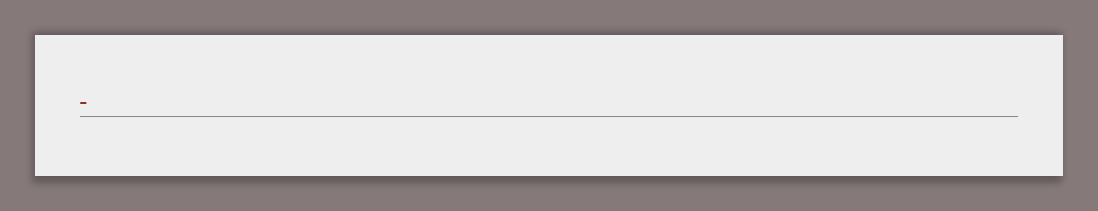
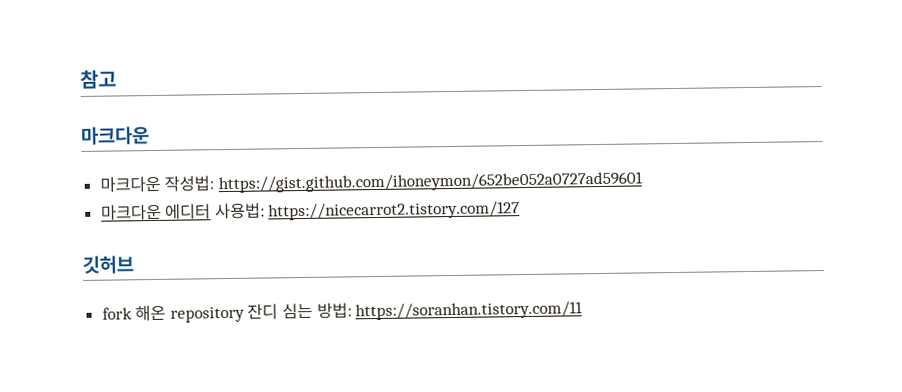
[80,102,88,108] - -> [80,69,117,89] [81,126,150,145] [99,171,643,194] [100,201,521,221] [82,255,135,274] [101,301,584,323] 참고 // 마크다운 // 마크다운 작성법: https://gist.github.com/ihoneymon/652be052a0727ad59601 // 마크다운 에디터 사용법: https://nicecarrot2.tistory.com/127 // 깃허브 // fork 해온 repository 잔디 심는 방법: https://soranhan.tistory.com/11

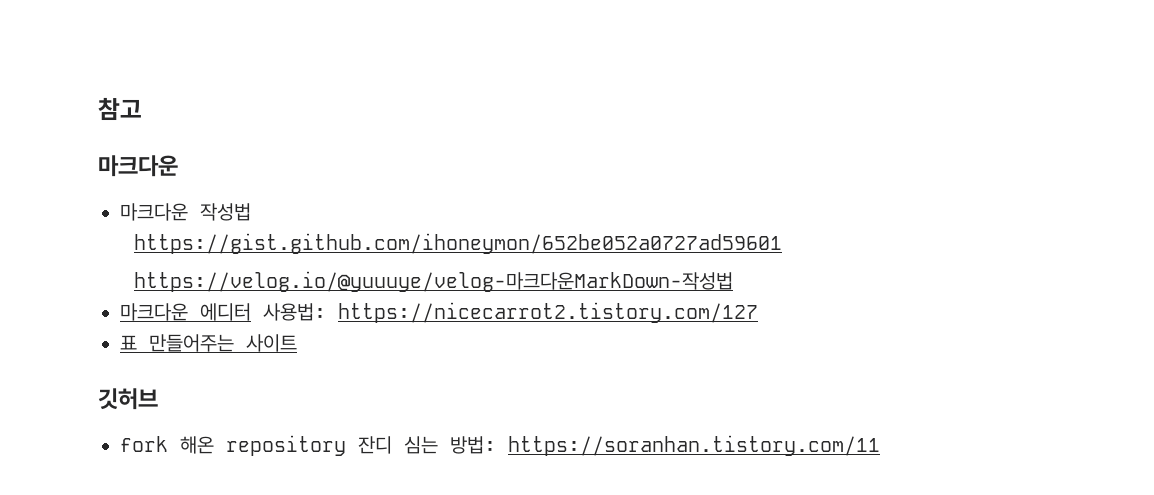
[164,175,215,192] 작성법: -> [200,203,251,221] 작성법 //
(643, 182) none -> [133,271,733,292] // https://velog.io/@yuuuye/velog-마크다운MarkDown-작성법
(521, 211) none -> [120,334,297,352] // 표 만들어주는 사이트

